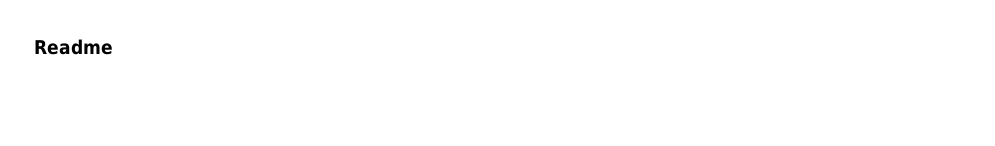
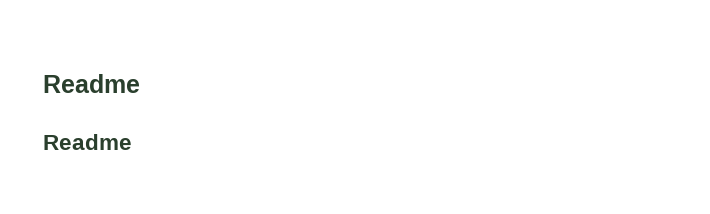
[34,39,113,55] Readme -> [43,74,140,93] [43,134,132,150] Readme // Readme

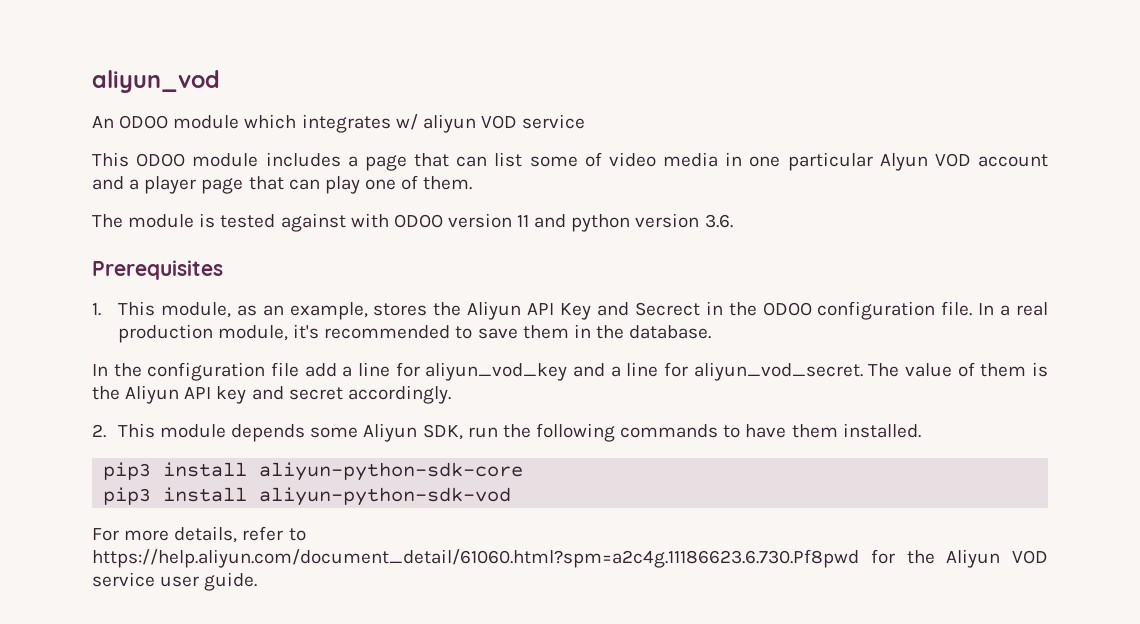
[43,74,140,93] [43,134,132,150] Readme // Readme -> [92,70,220,93] [92,114,586,133] [92,152,1048,171] [92,175,473,194] [92,213,733,232] [92,260,223,280] [92,301,1049,320] [117,324,712,343] [92,362,1048,381] [92,385,451,404] [92,423,921,442] [103,462,524,481] [103,487,512,506] [92,526,306,543] [92,549,1048,568] [92,572,258,591] aliyun_vod // An ODOO module which integrates w/ aliyun VOD service // This ODOO module includes a page that can list some of video media in one particular Alyun VOD account and a player page that can play one of them. // The module is tested against with ODOO version 11 and python version 3.6. // Prerequisites // 1. This module, as an example, stores the Aliyun API Key and Secrect in the ODOO configuration file. In a real production module, it's recommended to save them in the database. // In the configuration file add a line for aliyun_vod_key and a line for aliyun_vod_secret. The value of them is the Aliyun API key and secret accordingly. // 2. This module depends some Aliyun SDK, run the following commands to have them installed. // pip3 install aliyun-python-sdk-core // pip3 install aliyun-python-sdk-vod // For more details, refer to https://help.aliyun.com/document_detail/61060.html?spm=a2c4g.11186623.6.730.Pf8pwd for the Aliyun VOD service user guide.

